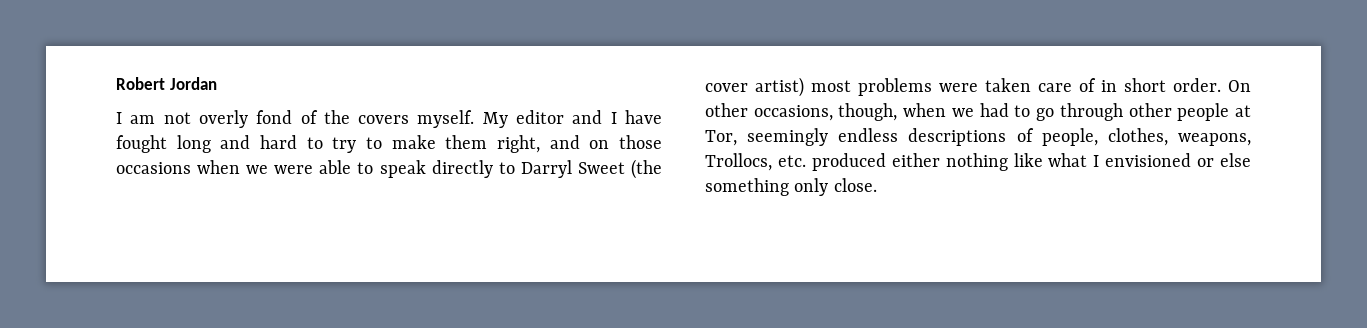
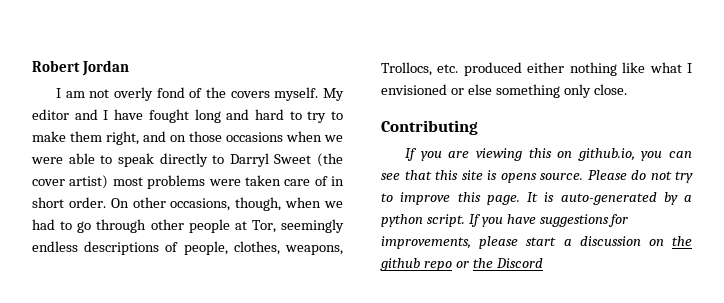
(877, 185) none -> [381,120,478,135] [405,148,692,161] [381,170,693,183] [381,192,692,205] [381,214,629,227] [381,236,692,249] [380,258,543,271] // Contributing // If you are viewing this on github.io, you can see that this site is opens source. Please do not try to improve this page. It is auto-generated by a python script. If you have suggestions for improvements, please start a discussion on the github repo or the Discord

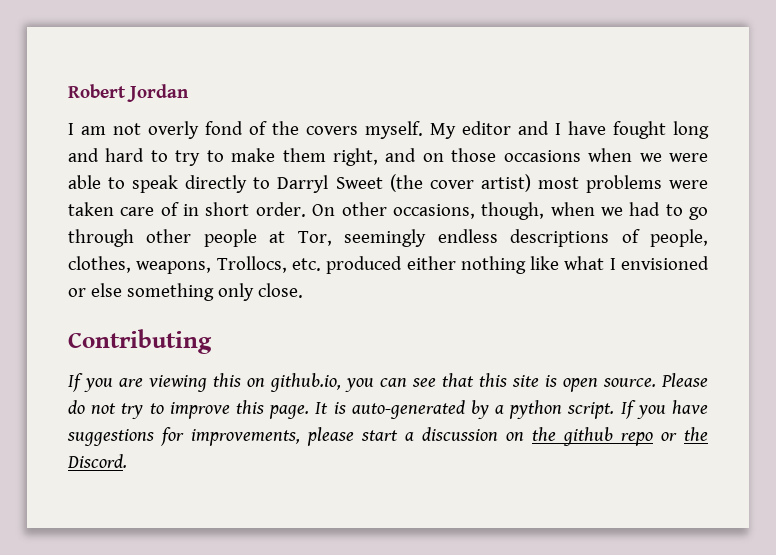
[500,173,537,183] opens -> [563,378,598,392] open
[495,258,543,268] Discord -> [67,454,127,468] Discord.

